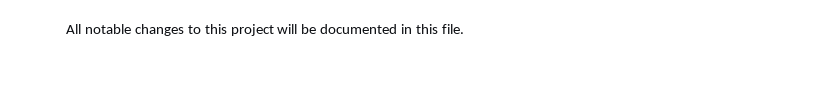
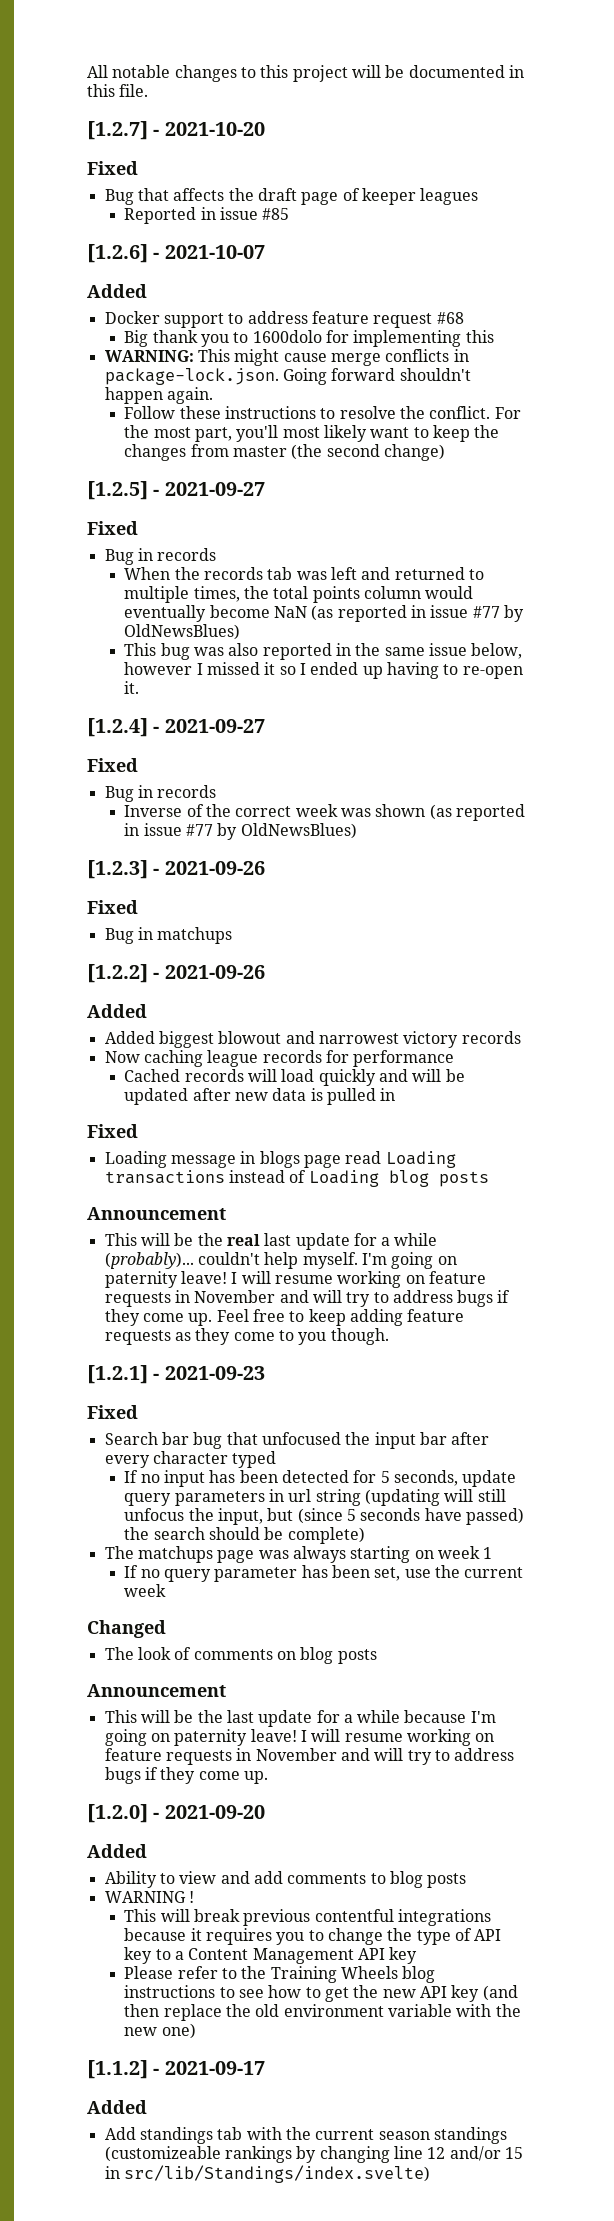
(465, 29) none -> [87,121,265,140] [87,161,138,175] [104,188,479,205] [124,207,290,224] [87,244,265,263] [87,284,147,298] [104,311,464,328] [124,330,494,347] [104,349,469,366] [104,368,471,385] [104,387,213,404] [124,406,521,419] [124,425,500,442] [124,444,446,461] [87,481,265,500] [87,521,138,535] [104,548,217,565] [124,567,485,580] [124,586,474,603] [124,605,525,622] [124,624,241,640] [124,643,523,660] [124,662,523,679] [124,681,140,694] [87,718,265,737] [87,758,138,772] [104,785,217,802] [124,804,526,821] [124,823,357,840] [87,860,265,879] [87,900,138,914] [104,927,233,944] [87,964,265,983] [87,1004,147,1018] [104,1031,521,1048] [104,1050,455,1067] [124,1069,465,1086] [124,1088,396,1105] [87,1124,138,1138] [104,1151,456,1168] [104,1170,489,1187] [87,1207,226,1220] [104,1233,438,1250] [104,1252,457,1269] [104,1271,486,1288] [104,1290,511,1307] [104,1309,465,1326] [104,1328,389,1345] [87,1365,265,1384] [87,1405,138,1419] [104,1432,490,1449] [104,1451,277,1468] [124,1470,517,1487] [124,1489,506,1506] [124,1508,525,1525] [124,1527,365,1544] [104,1546,493,1563] [124,1565,524,1582] [124,1584,167,1597] [87,1620,166,1638] [104,1647,377,1664] [87,1684,226,1697] [104,1710,496,1727] [104,1729,495,1746] [104,1748,515,1765] [104,1767,268,1784] [87,1804,265,1823] [87,1844,147,1858] [104,1871,467,1888] [104,1891,194,1903] [124,1909,492,1926] [124,1928,502,1945] [124,1947,418,1964] [124,1966,436,1983] [124,1985,518,2002] [124,2004,521,2021] [124,2023,196,2039] [87,2060,265,2079] [87,2100,147,2114] [104,2127,507,2144] [104,2146,523,2163] [104,2165,430,2183] // [1.2.7] - 2021-10-20 // Fixed // Bug that affects the draft page of keeper leagues // Reported in issue #85 // [1.2.6] - 2021-10-07 // Added // Docker support to address feature request #68 // Big thank you to 1600dolo for implementing this // WARNING: This might cause merge conflicts in package-lock.json. Going forward shouldn't happen again. // Follow these instructions to resolve the conflict. For the most part, you'll most likely want to keep the changes from master (the second change) // [1.2.5] - 2021-09-27 // Fixed // Bug in records // When the records tab was left and returned to multiple times, the total points column would eventually become NaN (as reported in issue #77 by OldNewsBlues) // This bug was also reported in the same issue below, however I missed it so I ended up having to re-open it. // [1.2.4] - 2021-09-27 // Fixed // Bug in records // Inverse of the correct week was shown (as reported in issue #77 by OldNewsBlues) // [1.2.3] - 2021-09-26 // Fixed // Bug in matchups // [1.2.2] - 2021-09-26 // Added // Added biggest blowout and narrowest victory records // Now caching league records for performance // Cached records will load quickly and will be updated after new data is pulled in // Fixed // Loading message in blogs page read Loading transactions instead of Loading blog posts // Announcement // This will be the real last update for a while (probably)... couldn't help myself. I'm going on paternity leave! I will resume working on feature requests in November and will try to address bugs if they come up. Feel free to keep adding feature requests as they come to you though. // [1.2.1] - 2021-09-23 // Fixed // Search bar bug that unfocused the input bar after every character typed // If no input has been detected for 5 seconds, update query parameters in url string (updating will still unfocus the input, but (since 5 seconds have passed) the search should be complete) // The matchups page was always starting on week 1 // If no query parameter has been set, use the current week // Changed // The look of comments on blog posts // Announcement // This will be the last update for a while because I'm going on paternity leave! I will resume working on feature requests in November and will try to address bugs if they come up. // [1.2.0] - 2021-09-20 // Added // Ability to view and add comments to blog posts // WARNING ! // This will break previous contentful integrations because it requires you to change the type of API key to a Content Management API key // Please refer to the Training Wheels blog instructions to see how to get the new API key (and then replace the old environment variable with the new one) // [1.1.2] - 2021-09-17 // Added // Add standings tab with the current season standings (customizeable rankings by changing line 12 and/or 15 in src/lib/Standings/index.svelte)

